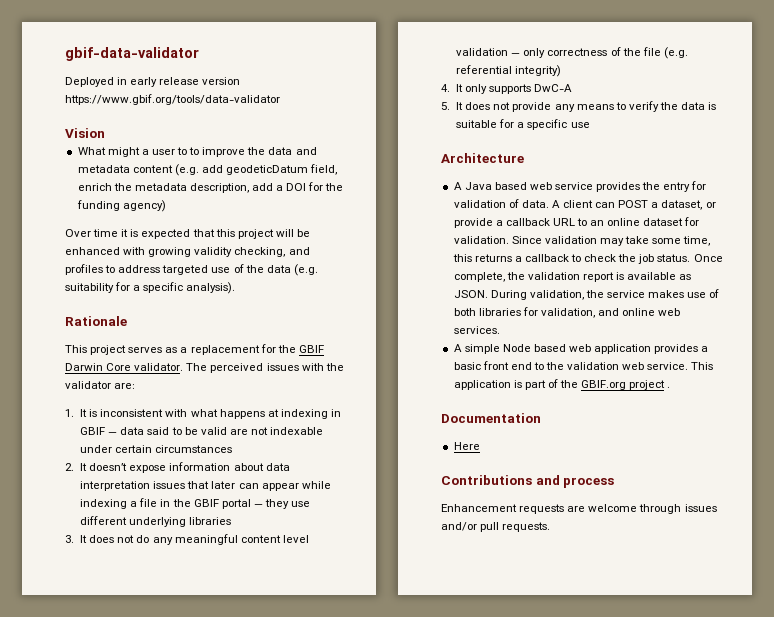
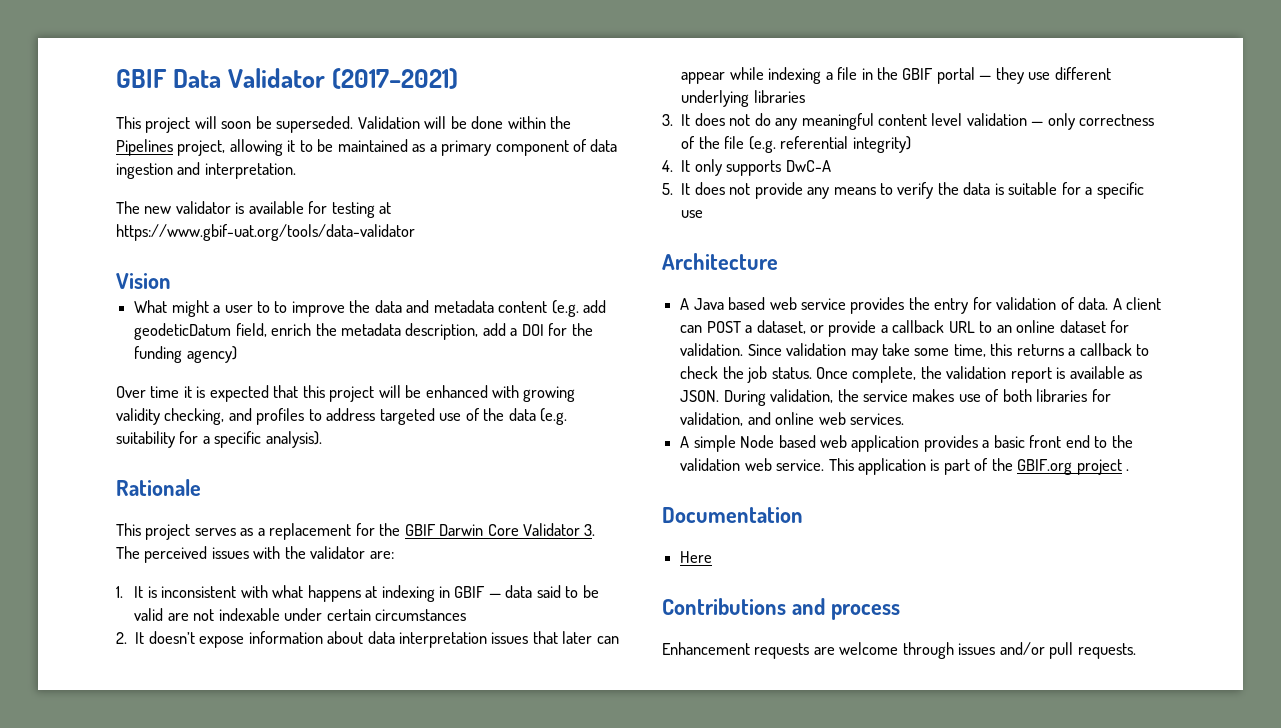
[65,47,199,61] [65,77,241,87] [65,94,280,105] gbif-data-validator // Deployed in early release version https://www.gbif.org/tools/data-validator -> [116,68,459,89] [116,116,571,133] [116,139,618,156] [116,162,296,179] [116,201,392,218] [116,224,415,241] GBIF Data Validator (2017–2021) // This project will soon be superseded. Validation will be done within the Pipelines project, allowing it to be maintained as a primary component of data ingestion and interpretation. // The new validator is available for testing at https://www.gbif-uat.org/tools/data-validator
[134,363,184,371] validator. -> [523,523,596,536] Validator 3.

